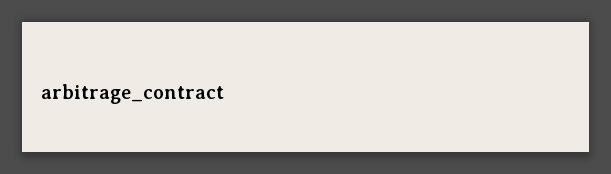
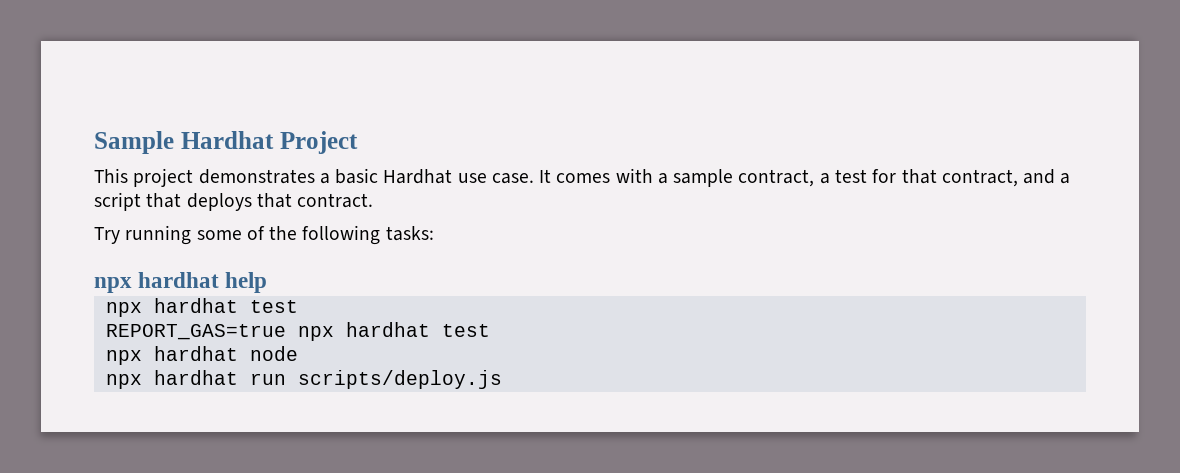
[41,84,224,104] arbitrage_contract -> [94,131,358,154] [94,168,1071,187] [94,192,374,211] [94,225,434,245] [94,272,268,293] [105,298,298,317] [105,322,490,341] [105,346,298,365] [105,370,502,389] Sample Hardhat Project // This project demonstrates a basic Hardhat use case. It comes with a sample contract, a test for that contract, and a script that deploys that contract. // Try running some of the following tasks: // npx hardhat help // npx hardhat test // REPORT_GAS=true npx hardhat test // npx hardhat node // npx hardhat run scripts/deploy.js

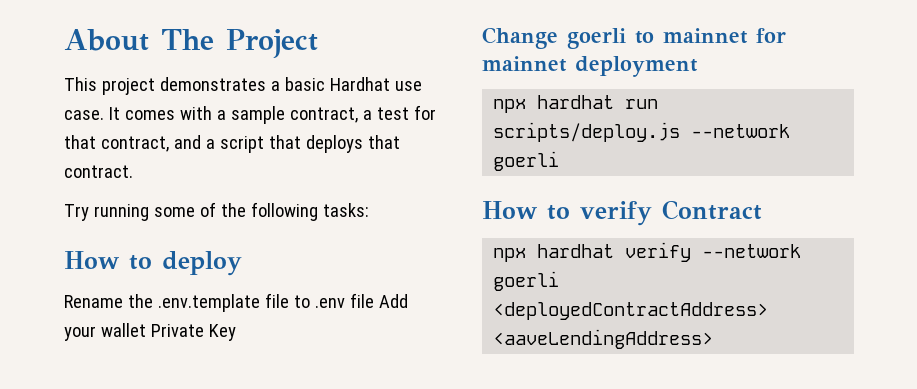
[94,131,274,154] Sample Hardhat -> [64,29,214,51] About The
[94,272,268,293] [105,298,298,317] [105,322,490,341] [105,346,298,365] [105,370,502,389] npx hardhat help // npx hardhat test // REPORT_GAS=true npx hardhat test // npx hardhat node // npx hardhat run scripts/deploy.js -> [64,251,242,276] [64,293,408,312] [64,323,236,341] [482,27,786,49] [482,56,698,77] [493,95,659,113] [493,122,791,142] [493,151,560,171] [482,200,762,226] [493,242,802,262] [493,271,560,291] [493,302,769,320] [493,329,714,349] How to deploy // Rename the .env.template file to .env file Add your wallet Private Key // Change goerli to mainnet for mainnet deployment // npx hardhat run scripts/deploy.js --network goerli // How to verify Contract // npx hardhat verify --network goerli <deployedContractAddress> <aaveLendingAddress>

